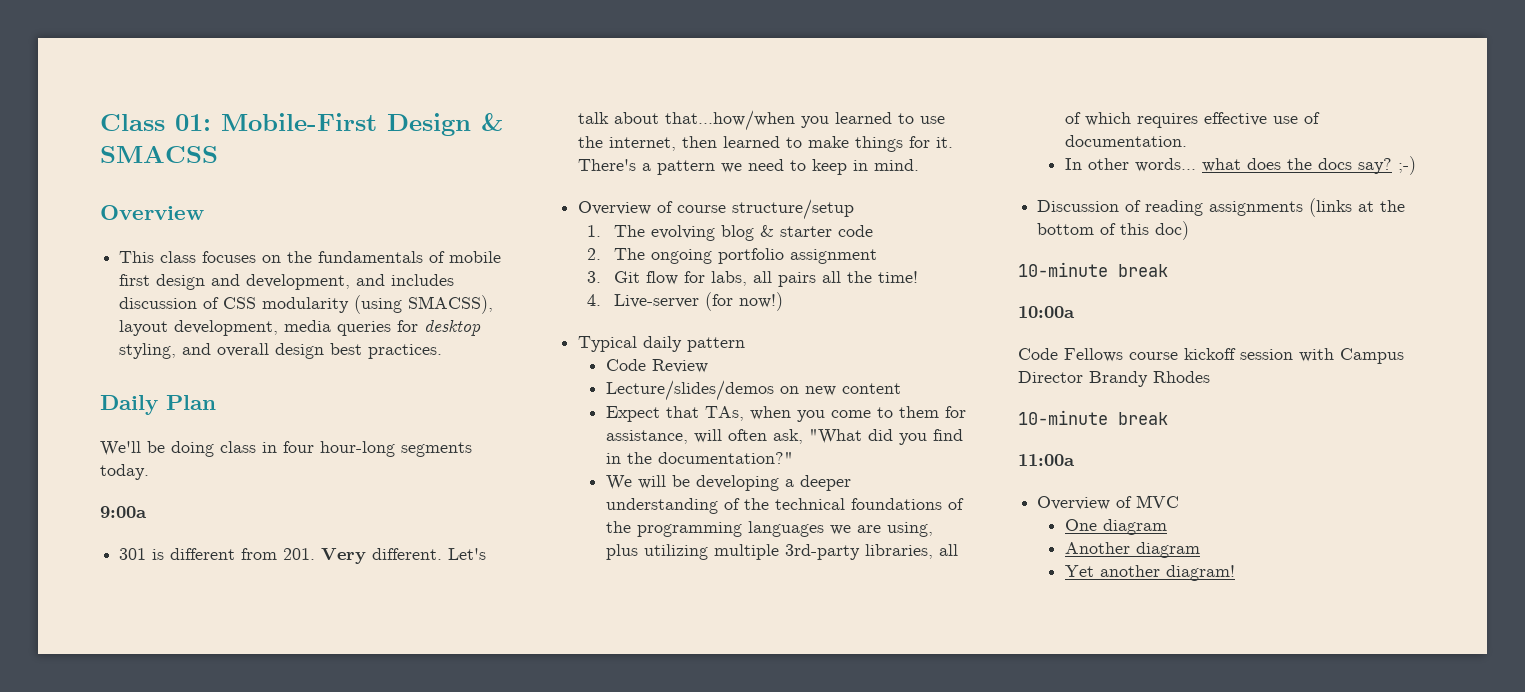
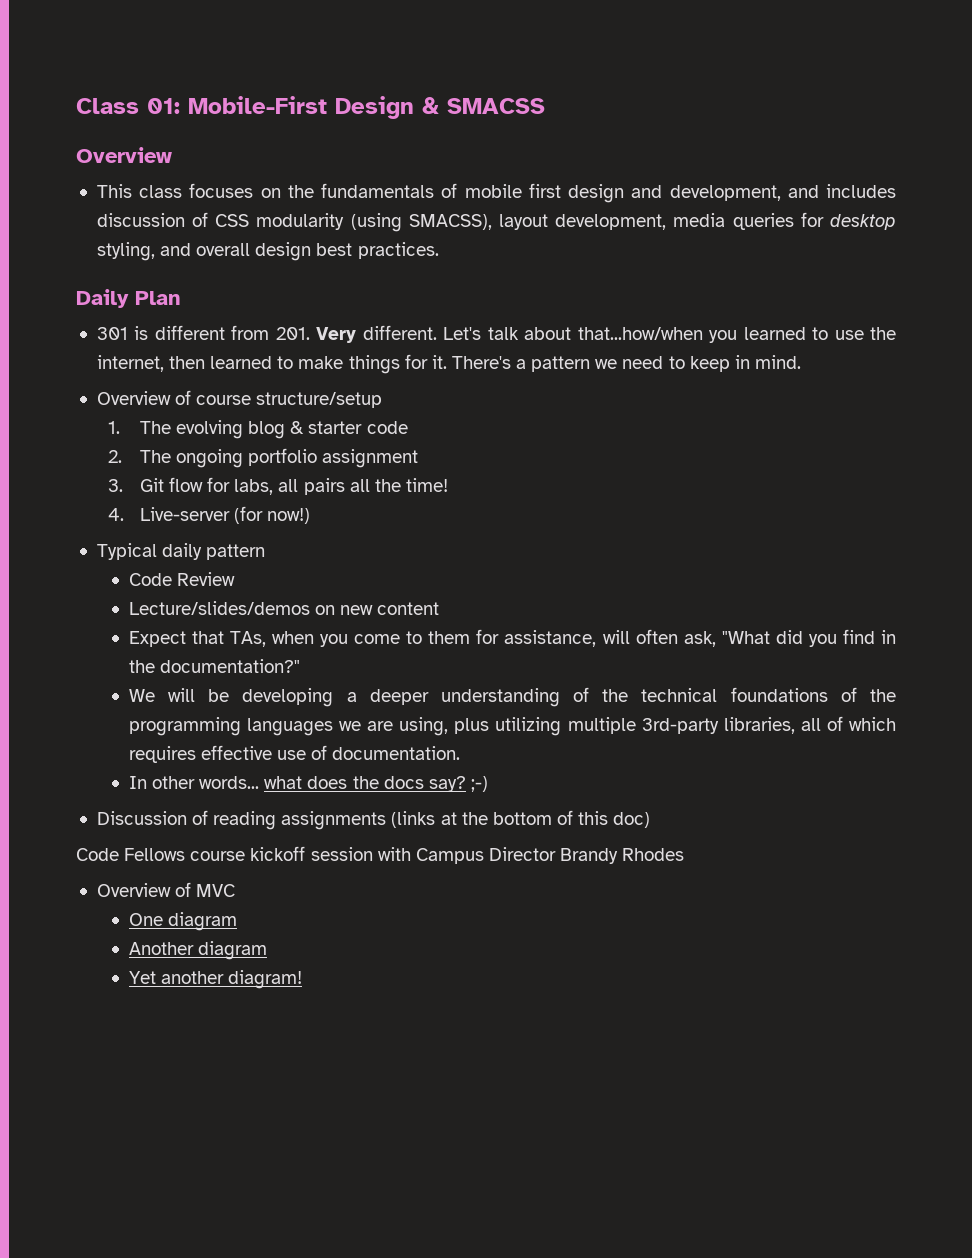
[100,441,472,457] [100,464,149,480] [100,506,147,518] // We'll be doing class in four hour-long segments today. // 9:00a -> (181, 298) none
[1018,262,1168,277] [1018,306,1075,318] // 10-minute break // 10:00a -> (651, 820) none
[1018,410,1168,425] [1018,454,1075,466] // 10-minute break // 11:00a -> (685, 854) none

